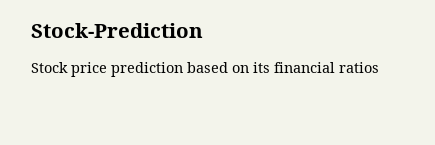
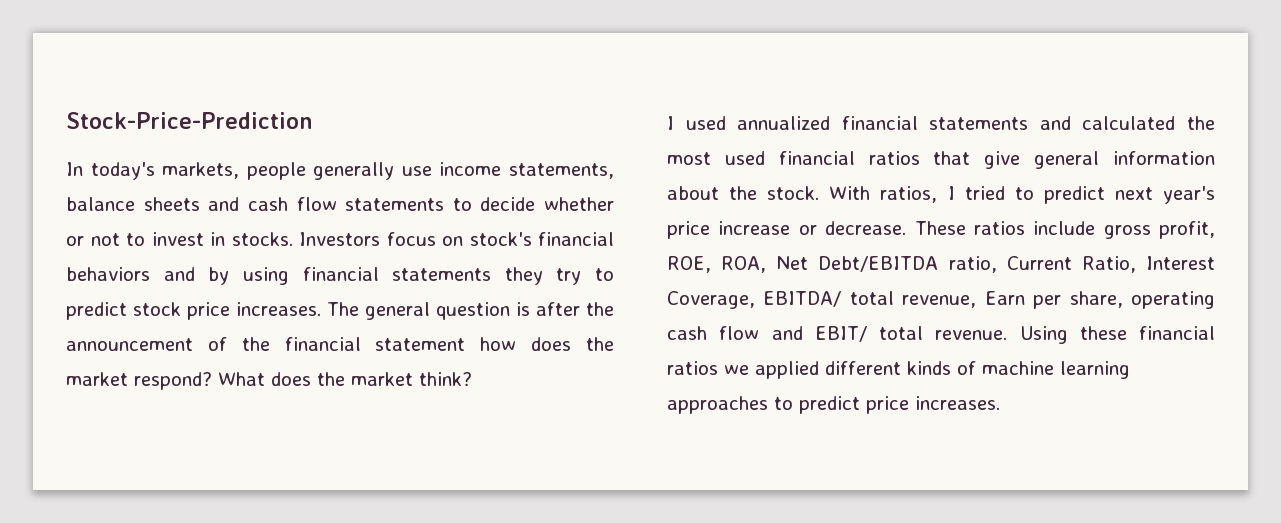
[31,23,203,38] [31,62,379,77] Stock-Prediction // Stock price prediction based on its financial ratios -> [66,112,312,129] [66,162,614,180] [66,197,614,211] [66,232,614,246] [66,267,614,285] [66,302,614,320] [66,337,614,351] [66,372,472,390] [667,116,1215,130] [667,151,1215,169] [667,186,1215,204] [667,221,1215,239] [667,256,1215,273] [667,291,1215,309] [667,326,1215,344] [667,361,1130,379] [667,396,1000,414] Stock-Price-Prediction // In today's markets, people generally use income statements, balance sheets and cash flow statements to decide whether or not to invest in stocks. Investors focus on stock's financial behaviors and by using financial statements they try to predict stock price increases. The general question is after the announcement of the financial statement how does the market respond? What does the market think? // I used annualized financial statements and calculated the most used financial ratios that give general information about the stock. With ratios, I tried to predict next year's price increase or decrease. These ratios include gross profit, ROE, ROA, Net Debt/EBITDA ratio, Current Ratio, Interest Coverage, EBITDA/ total revenue, Earn per share, operating cash flow and EBIT/ total revenue. Using these financial ratios we applied different kinds of machine learning approaches to predict price increases.

